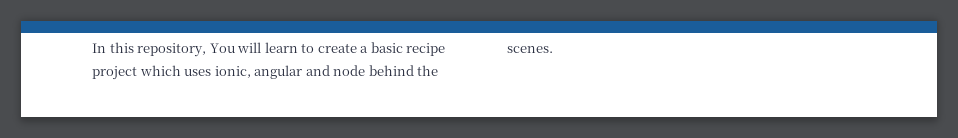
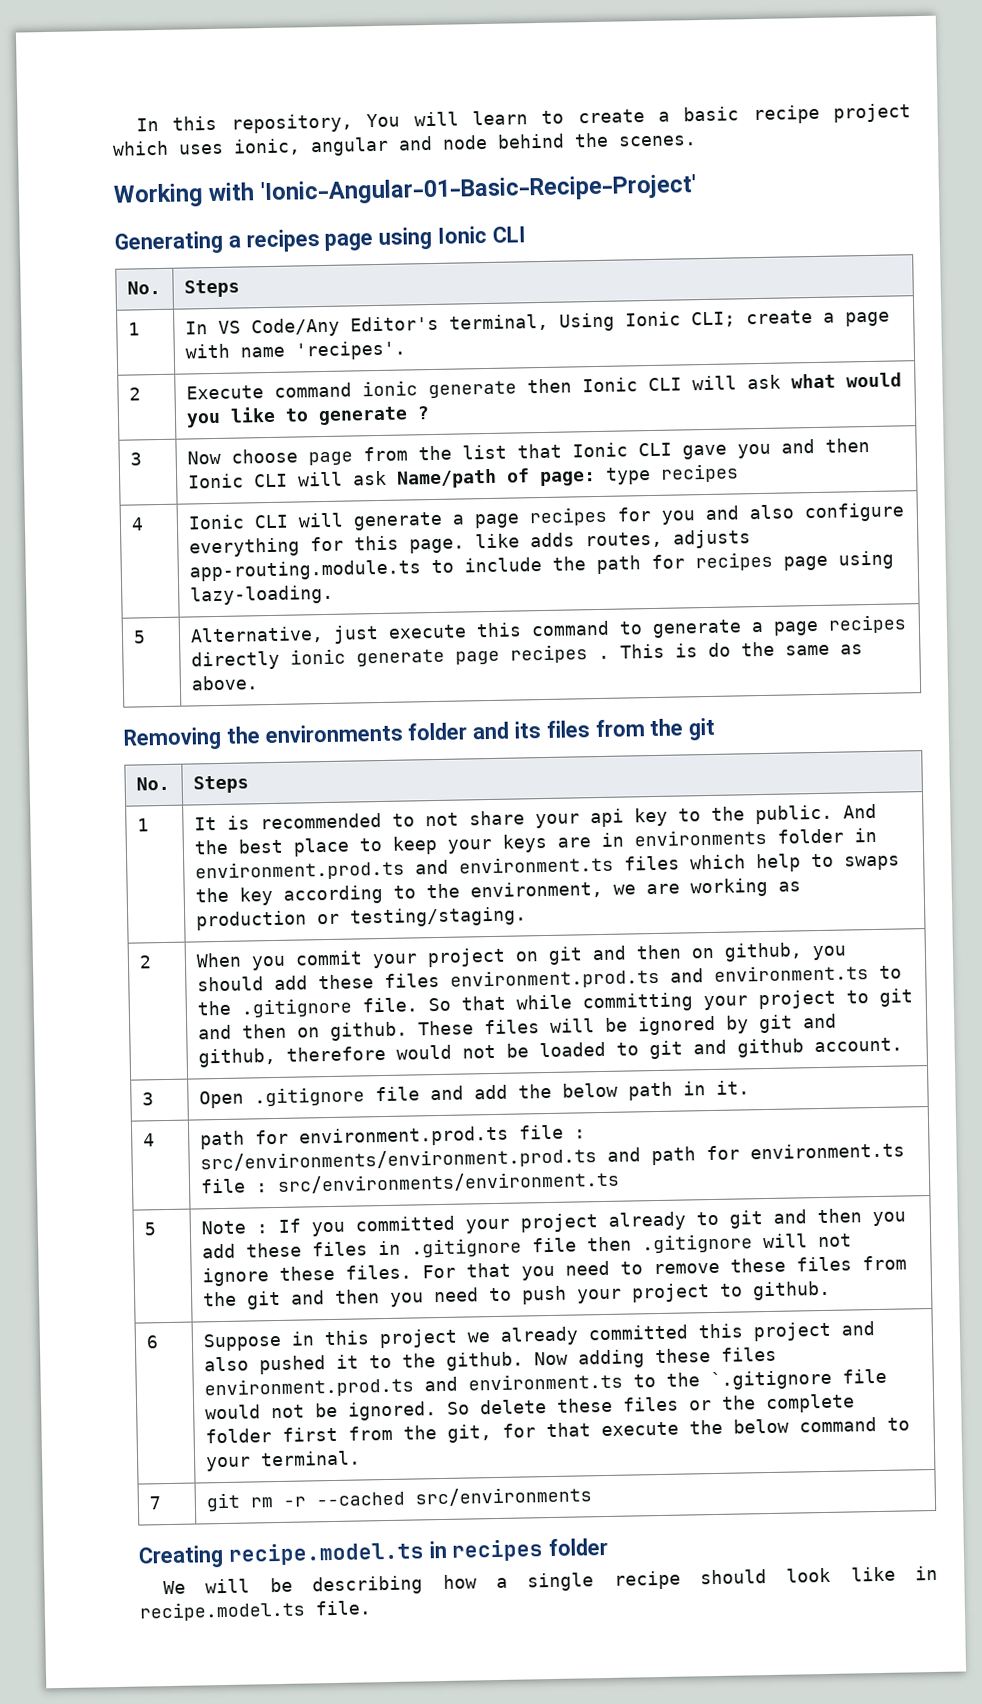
(553, 49) none -> [113,174,697,208] [114,225,526,255] [126,280,161,295] [183,279,240,298] [127,322,140,336] [184,310,890,338] [184,340,406,361] [128,387,141,401] [185,372,902,400] [185,406,430,428] [129,452,142,466] [186,437,870,466] [187,463,739,489] [130,517,144,531] [187,502,904,531] [188,529,751,558] [188,550,894,582] [189,584,334,606] [132,630,146,644] [189,614,907,645] [190,641,863,671] [190,675,258,691] [123,717,716,751] [135,776,170,791] [192,775,249,794] [136,818,149,832] [193,803,877,831] [193,827,877,857] [194,853,900,882] [194,877,801,906] [195,906,527,931] [138,955,152,969] [195,942,847,971] [196,964,902,992] [196,988,913,1018] [197,1013,837,1041] [197,1037,903,1068] [141,1092,154,1106] [198,1080,750,1109] [142,1133,155,1147] [199,1124,586,1150] [199,1142,905,1173] [199,1170,620,1194] [143,1222,156,1236] [200,1208,906,1237] [201,1233,852,1259] [201,1255,907,1287] [202,1280,831,1310] [145,1335,159,1349] [202,1321,875,1352] [203,1346,777,1375] [203,1368,887,1399] [204,1393,855,1421] [204,1417,910,1444] [205,1450,361,1472] [148,1496,161,1510] [205,1486,592,1512] [138,1537,609,1569] [163,1565,938,1596] [139,1600,371,1622] // Working with 'Ionic-Angular-01-Basic-Recipe-Project' // Generating a recipes page using Ionic CLI // No. | Steps // 1 | In VS Code/Any Editor's terminal, Using Ionic CLI; create a page with name 'recipes'. // 2 | Execute command ionic generate then Ionic CLI will ask what would you like to generate ? // 3 | Now choose page from the list that Ionic CLI gave you and then Ionic CLI will ask Name/path of page: type recipes // 4 | Ionic CLI will generate a page recipes for you and also configure everything for this page. like adds routes, adjusts app-routing.module.ts to include the path for recipes page using lazy-loading. // 5 | Alternative, just execute this command to generate a page recipes directly ionic generate page recipes . This is do the same as above. // Removing the environments folder and its files from the git // No. | Steps // 1 | It is recommended to not share your api key to the public. And the best place to keep your keys are in environments folder in environment.prod.ts and environment.ts files which help to swaps the key according to the environment, we are working as production or testing/staging. // 2 | When you commit your project on git and then on github, you should add these files environment.prod.ts and environment.ts to the .gitignore file. So that while committing your project to git and then on github. These files will be ignored by git and github, therefore would not be loaded to git and github account. // 3 | Open .gitignore file and add the below path in it. // 4 | path for environment.prod.ts file : src/environments/environment.prod.ts and path for environment.ts file : src/environments/environment.ts // 5 | Note : If you committed your project already to git and then you add these files in .gitignore file then .gitignore will not ignore these files. For that you need to remove these files from the git and then you need to push your project to github. // 6 | Suppose in this project we already committed this project and also pushed it to the github. Now adding these files environment.prod.ts and environment.ts to the `.gitignore file would not be ignored. So delete these files or the complete folder first from the git, for that execute the below command to your terminal. // 7 | git rm -r --cached src/environments // Creating recipe.model.ts in recipes folder // We will be describing how a single recipe should look like in recipe.model.ts file.

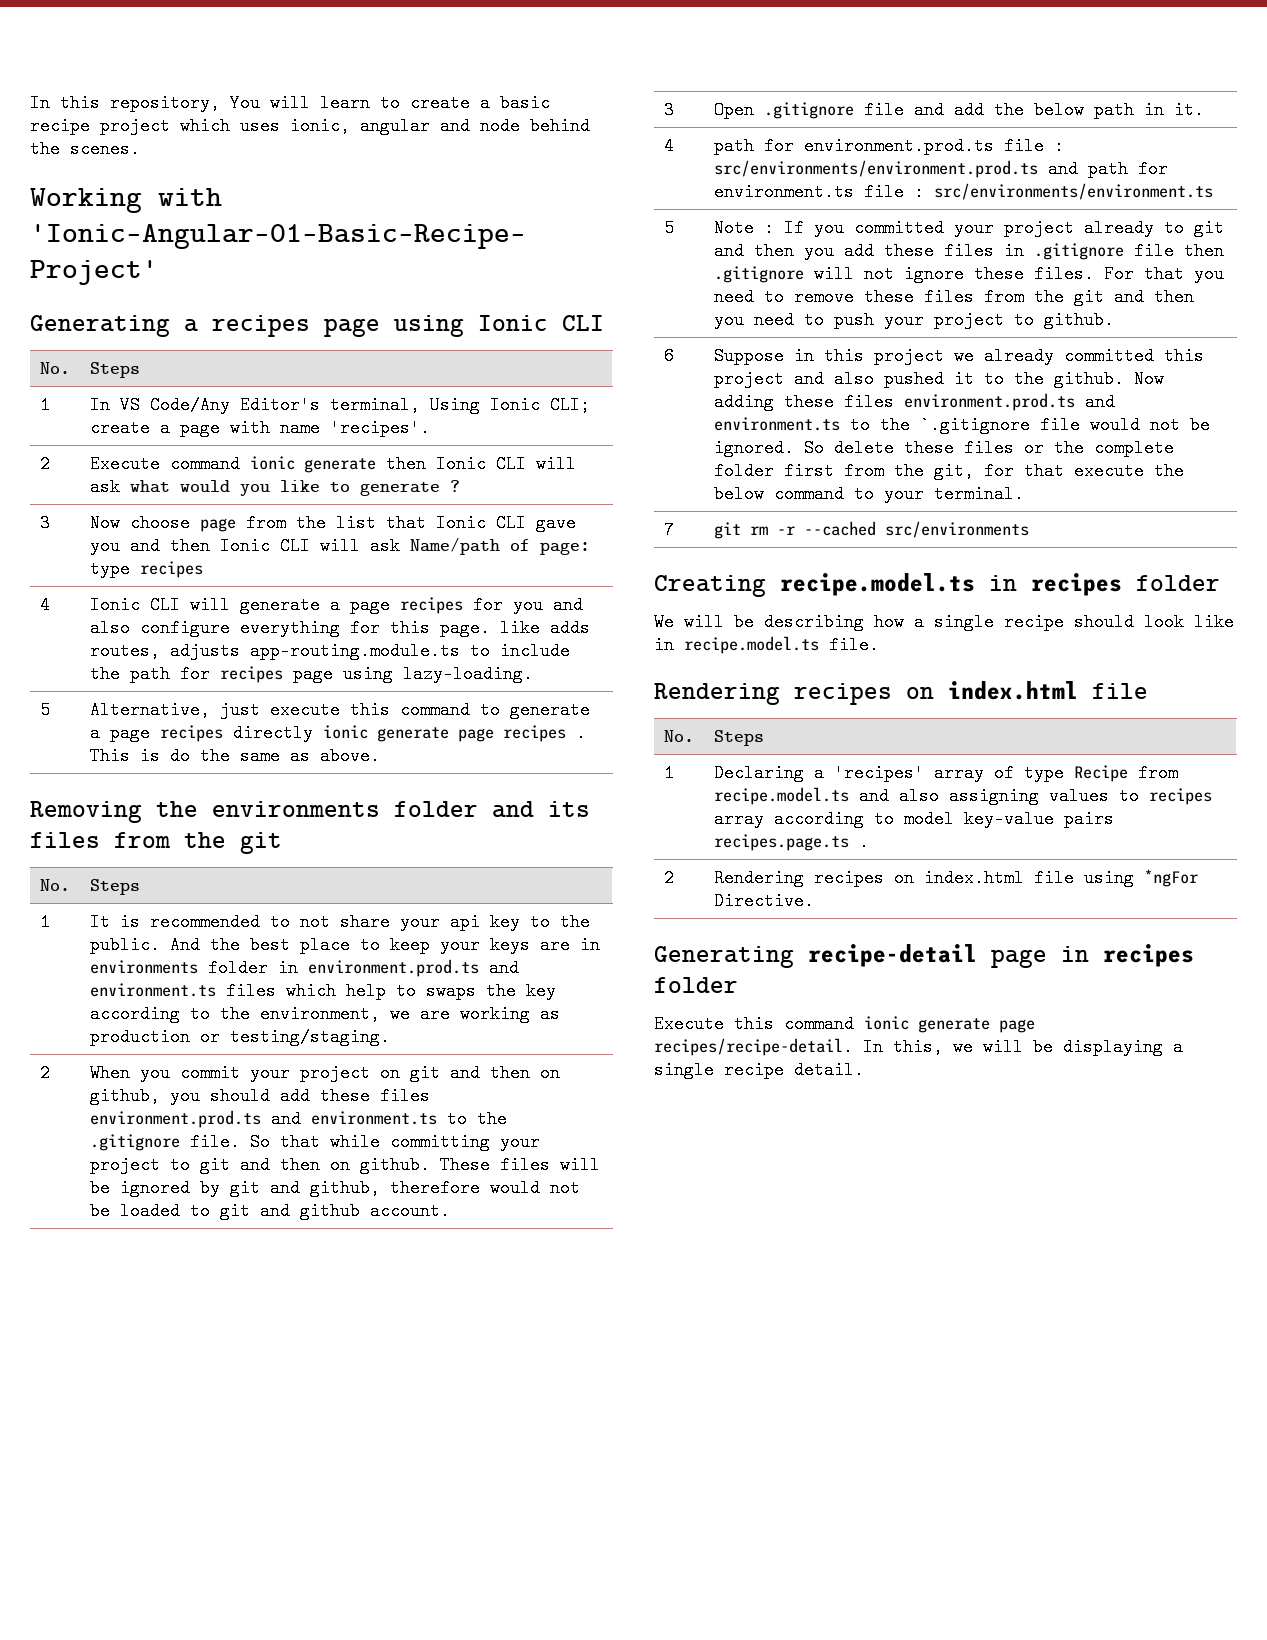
(371, 1608) none -> [654,681,1148,705] [663,730,694,742] [713,730,764,746] [663,764,674,782] [713,764,1178,782] [713,787,1212,805] [713,810,1114,828] [713,833,869,851] [663,869,674,887] [713,869,1198,887] [713,892,814,910] [654,944,1194,968] [654,977,738,993] [654,1015,1035,1033] [654,1038,1183,1056] [654,1061,864,1079] // Rendering recipes on index.html file // No. | Steps // 1 | Declaring a 'recipes' array of type Recipe from recipe.model.ts and also assigning values to recipes array according to model key-value pairs recipes.page.ts . // 2 | Rendering recipes on index.html file using *ngFor Directive. // Generating recipe-detail page in recipes folder // Execute this command ionic generate page recipes/recipe-detail. In this, we will be displaying a single recipe detail.

